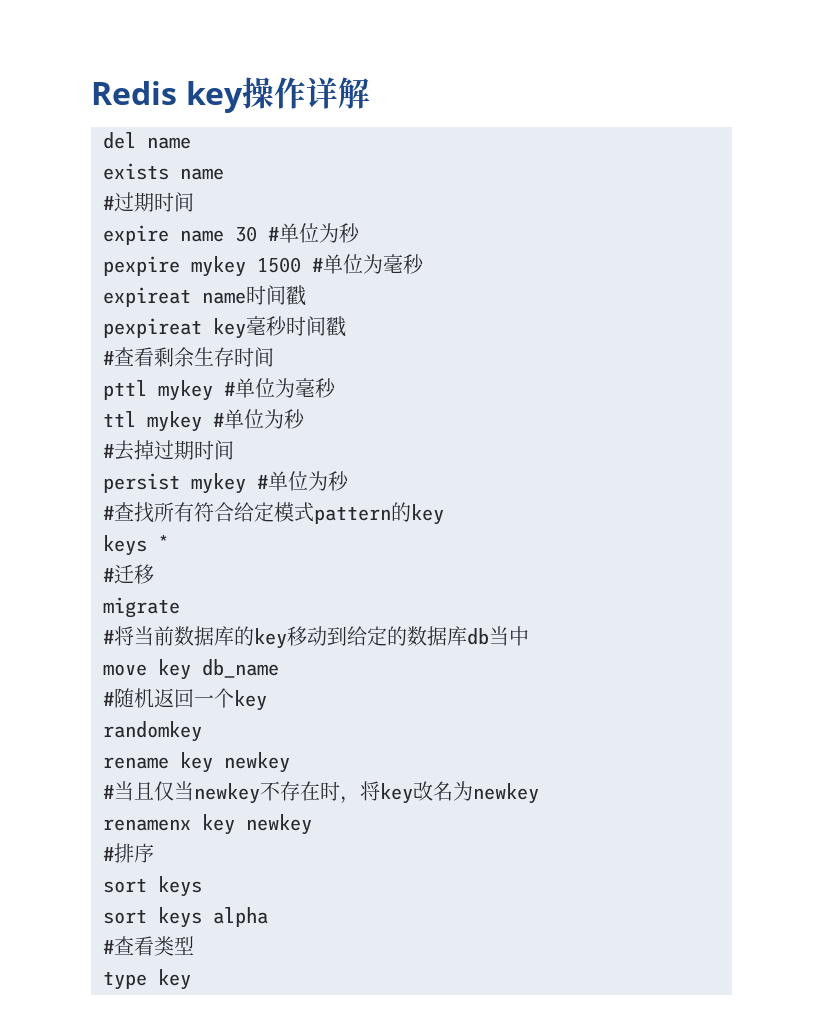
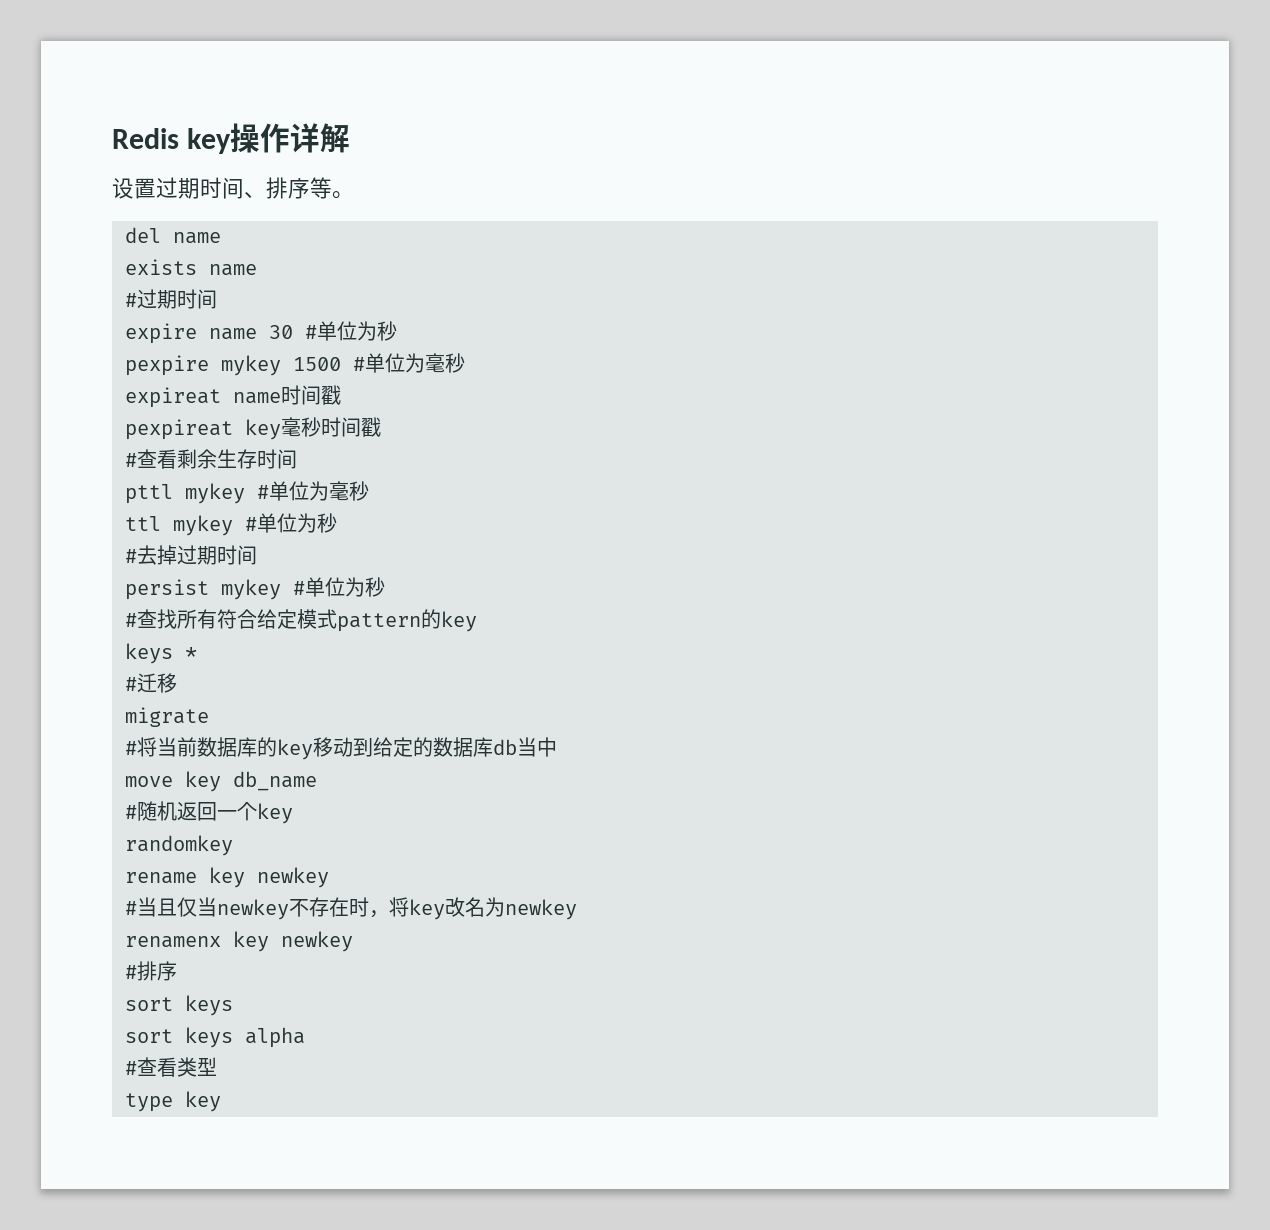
(371, 93) none -> [112,177,354,199] // 设置过期时间、排序等。

